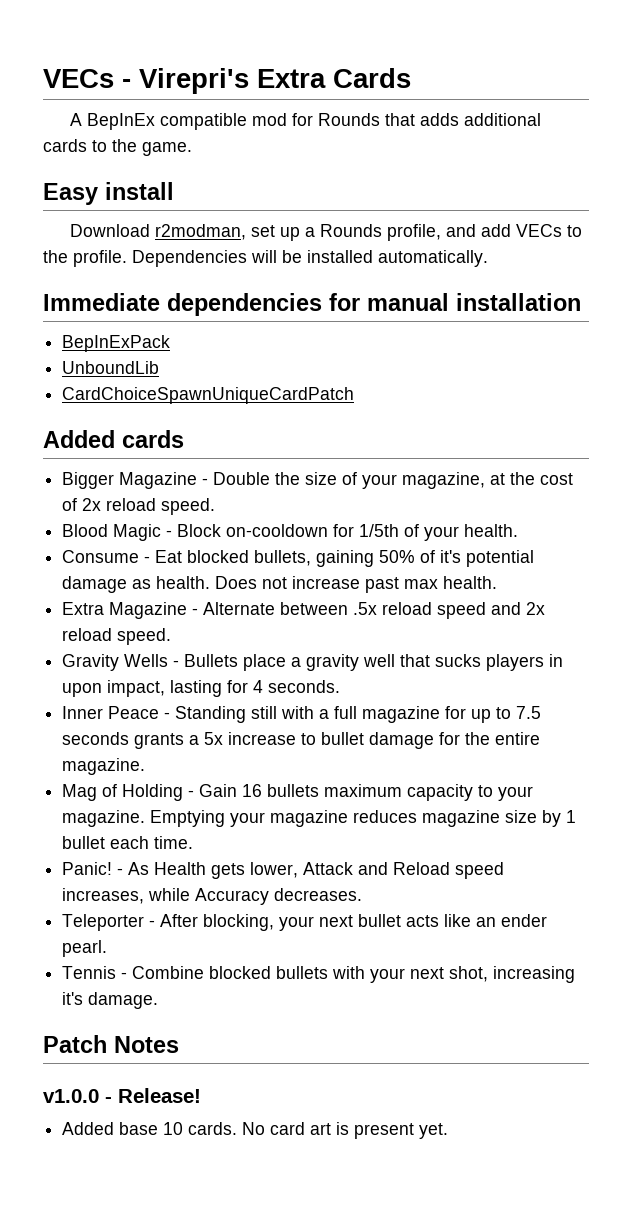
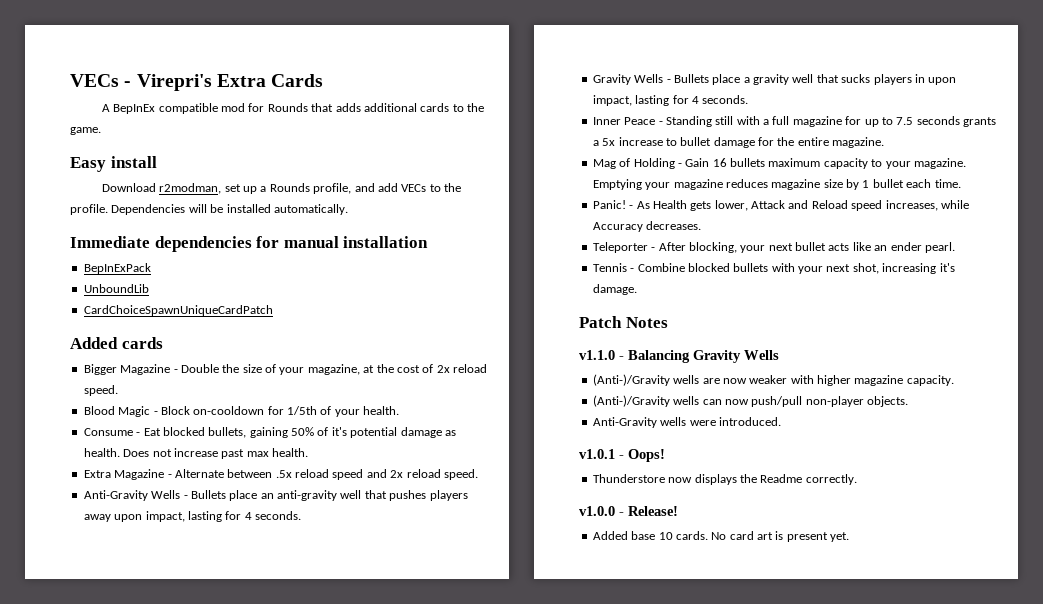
(172, 636) none -> [83,490,468,501] [83,511,301,522] // Anti-Gravity Wells - Bullets place an anti-gravity well that pushes players away upon impact, lasting for 4 seconds.
(179, 1044) none -> [579,350,779,363] [592,374,954,386] [592,395,908,407] [592,417,781,428] [579,449,665,462] [592,474,857,485] // v1.1.0 - Balancing Gravity Wells // (Anti-)/Gravity wells are now weaker with higher magazine capacity. // (Anti-)/Gravity wells can now push/pull non-player objects. // Anti-Gravity wells were introduced. // v1.0.1 - Oops! // Thunderstore now displays the Readme correctly.

